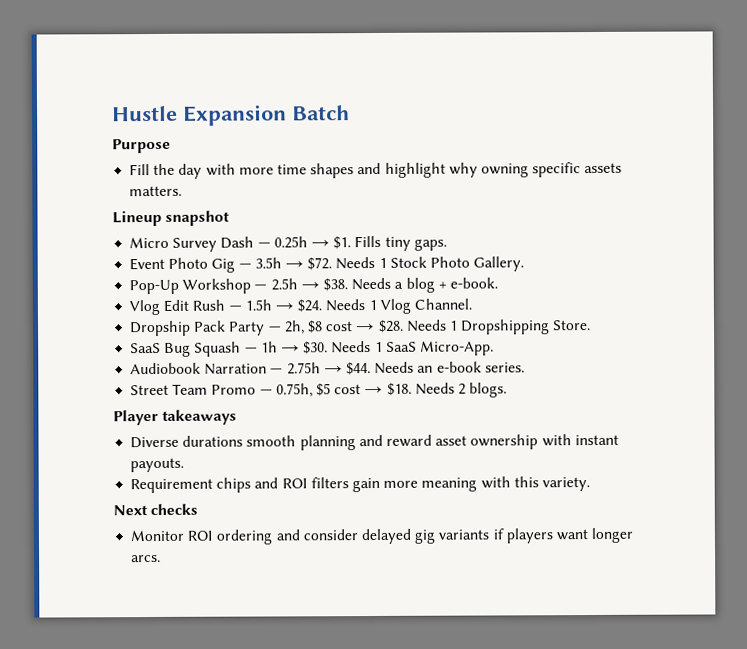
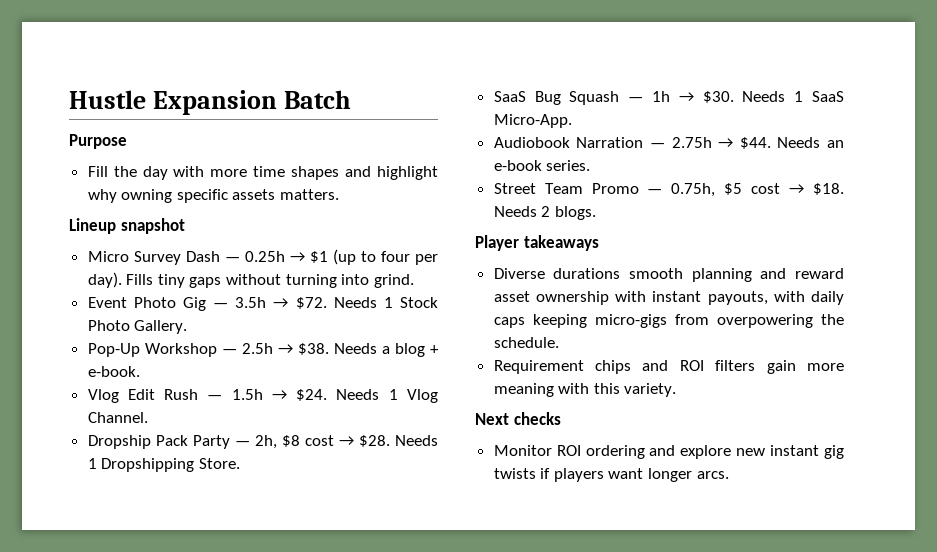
[333,235,447,251] $1. Fills tiny gaps. -> [309,249,438,265] [87,272,414,288] $1 (up to four per day). Fills tiny gaps without turning into grind.
[130,457,185,473] payouts. -> [707,291,844,305] [493,314,844,328] [493,337,559,348] payouts, with daily caps keeping micro-gigs from overpowering the schedule.
[302,528,490,545] consider delayed gig variants -> [680,445,844,459] [493,468,536,479] explore new instant gig twists

